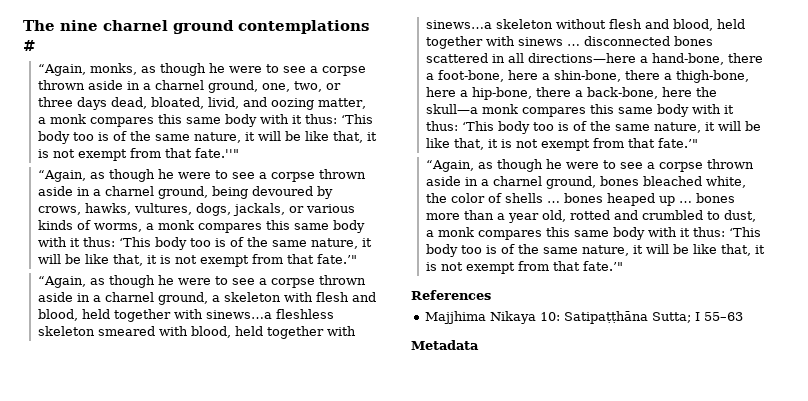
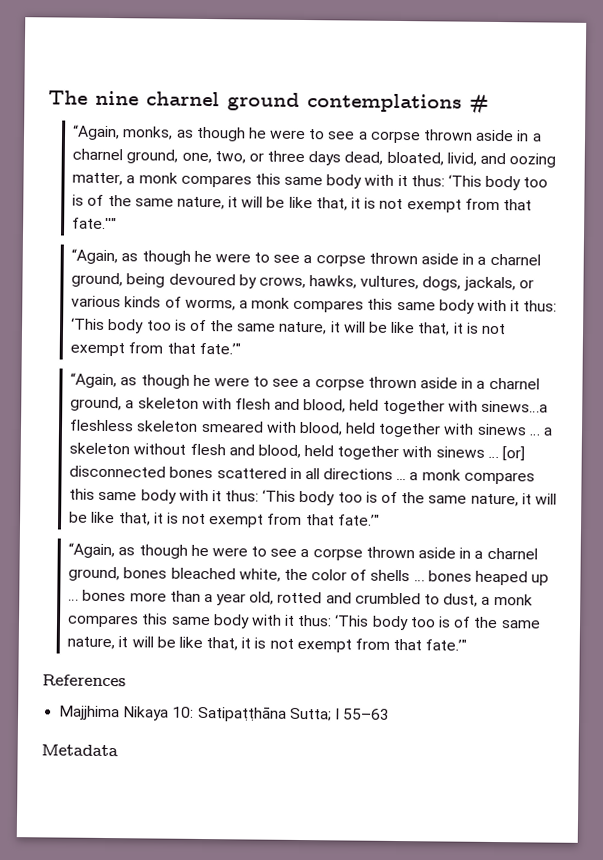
[426,20,493,29] sinews…a -> [476,423,554,436] sinews … a
(581, 45) none -> [502,446,526,462] [or]
[528,53,764,65] [426,70,750,83] [426,87,718,100] [426,104,479,114] directions—here a hand-bone, there a foot-bone, here a shin-bone, there a thigh-bone, here a hip-bone, there a back-bone, here the skull—a -> [323,468,419,481] directions ... a

